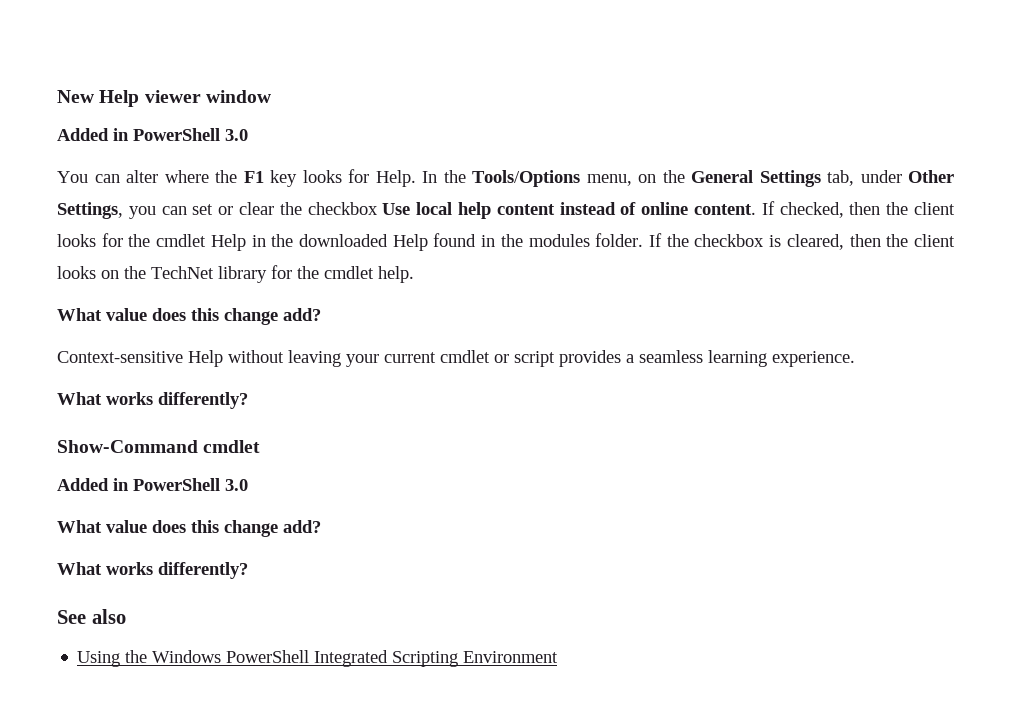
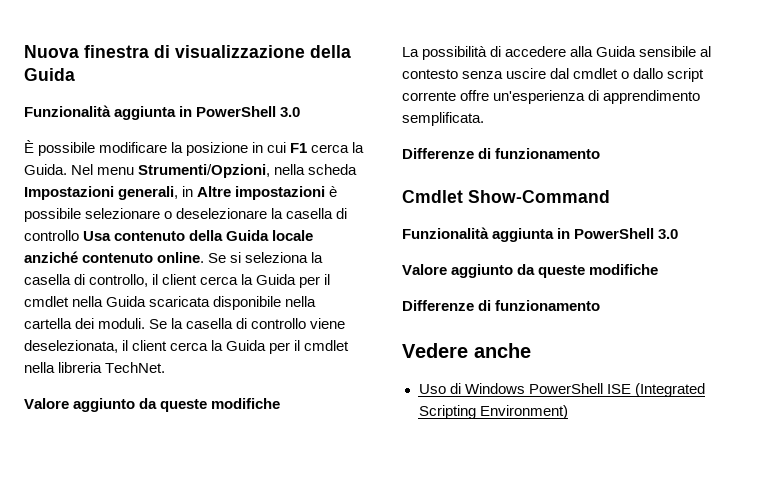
[57,90,271,107] [57,128,248,141] [57,169,954,187] [57,201,955,219] [57,233,955,251] [57,265,414,283] [57,308,321,325] [57,350,855,367] [57,392,248,409] New Help viewer window // Added in PowerShell 3.0 // You can alter where the F1 key looks for Help. In the Tools/Options menu, on the General Settings tab, under Other Settings, you can set or clear the checkbox Use local help content instead of online content. If checked, then the client looks for the cmdlet Help in the downloaded Help found in the modules folder. If the checkbox is cleared, then the client looks on the TechNet library for the cmdlet help. // What value does this change add? // Context-sensitive Help without leaving your current cmdlet or script provides a seamless learning experience. // What works differently? // -> [24,45,351,58] [24,68,75,81] [24,105,301,120] [24,140,365,156] [24,164,358,178] [24,186,338,200] [24,208,348,222] [24,230,314,241] [24,251,324,263] [24,274,331,288] [24,296,317,310] [24,318,346,329] [24,340,350,354] [24,362,166,373] [24,398,281,412] [402,46,712,60] [402,68,705,82] [402,90,701,104] [402,112,484,126] [402,148,601,159] [402,190,463,203] Nuova finestra di visualizzazione della Guida // Funzionalità aggiunta in PowerShell 3.0 // È possibile modificare la posizione in cui F1 cerca la Guida. Nel menu Strumenti/Opzioni, nella scheda Impostazioni generali, in Altre impostazioni è possibile selezionare o deselezionare la casella di controllo Usa contenuto della Guida locale anziché contenuto online. Se si seleziona la casella di controllo, il client cerca la Guida per il cmdlet nella Guida scaricata disponibile nella cartella dei moduli. Se la casella di controllo viene deselezionata, il client cerca la Guida per il cmdlet nella libreria TechNet. // Valore aggiunto da queste modifiche // La possibilità di accedere alla Guida sensibile al contesto senza uscire dal cmdlet o dallo script corrente offre un'esperienza di apprendimento semplificata. // Differenze di funzionamento // Cmdlet
[203,440,261,453] [57,478,248,491] [57,520,321,537] [57,562,248,579] [57,609,126,624] [77,650,559,667] cmdlet // Added in PowerShell 3.0 // What value does this change add? // What works differently? // See also // Using the Windows PowerShell Integrated Scripting Environment -> [402,227,679,242] [402,264,659,278] [402,300,601,311] [402,343,531,358] [418,383,705,397] [418,405,568,419] // Funzionalità aggiunta in PowerShell 3.0 // Valore aggiunto da queste modifiche // Differenze di funzionamento // Vedere anche // Uso di Windows PowerShell ISE (Integrated Scripting Environment)

